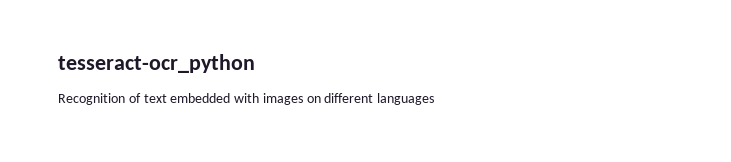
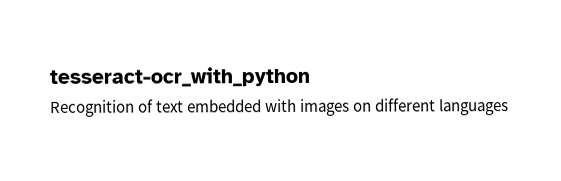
[58,54,255,73] tesseract-ocr_python -> [49,66,310,87] tesseract-ocr_with_python

